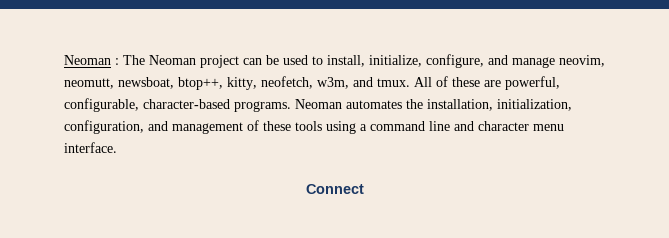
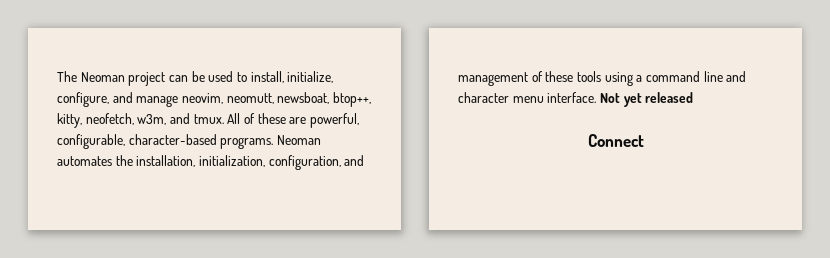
[64,55,119,65] Neoman : -> (57, 76) none
(117, 147) none -> [599,92,694,107] Not yet released

